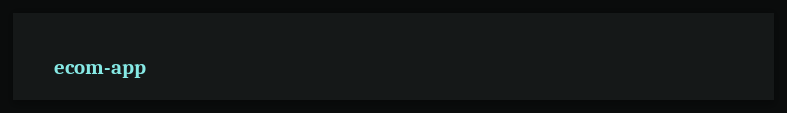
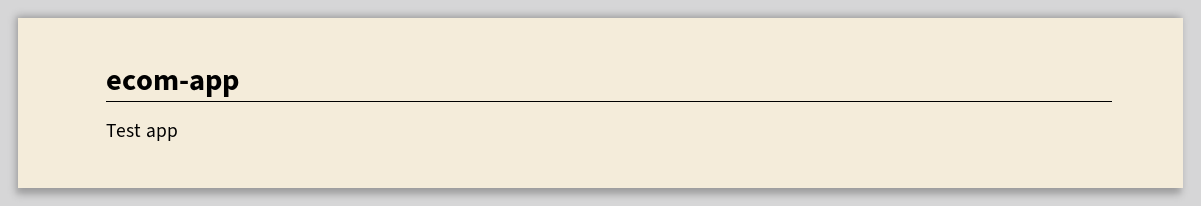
(146, 71) none -> [106,123,179,141] // Test app

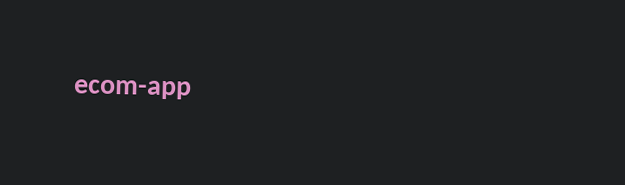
[106,123,179,141] // Test app -> (192, 89) none

